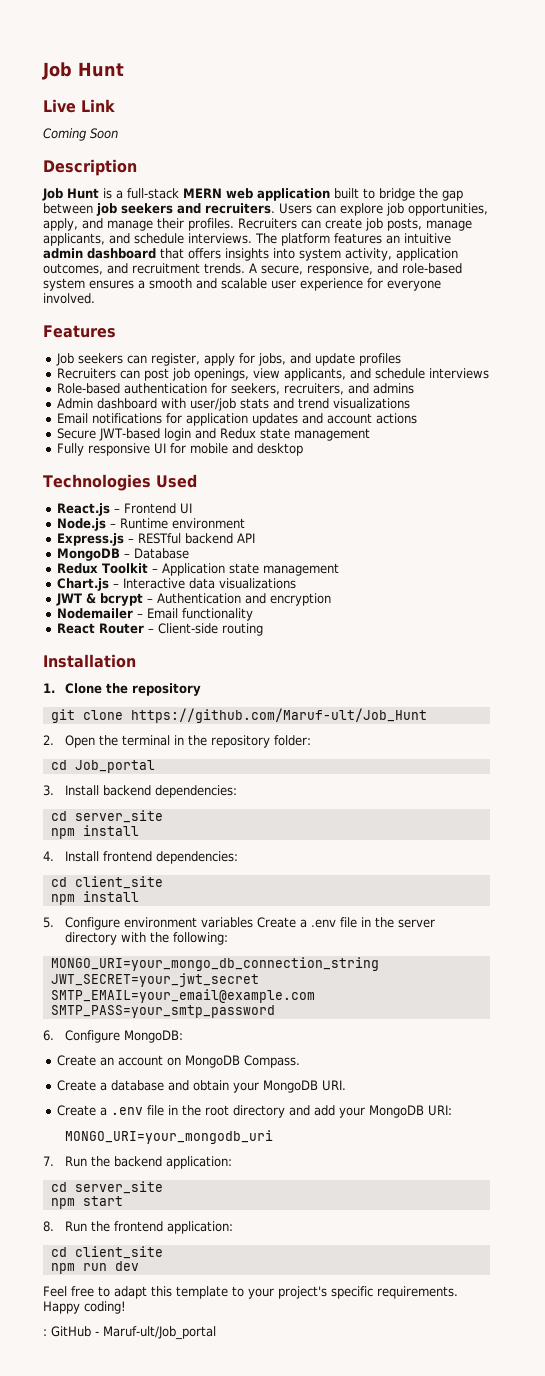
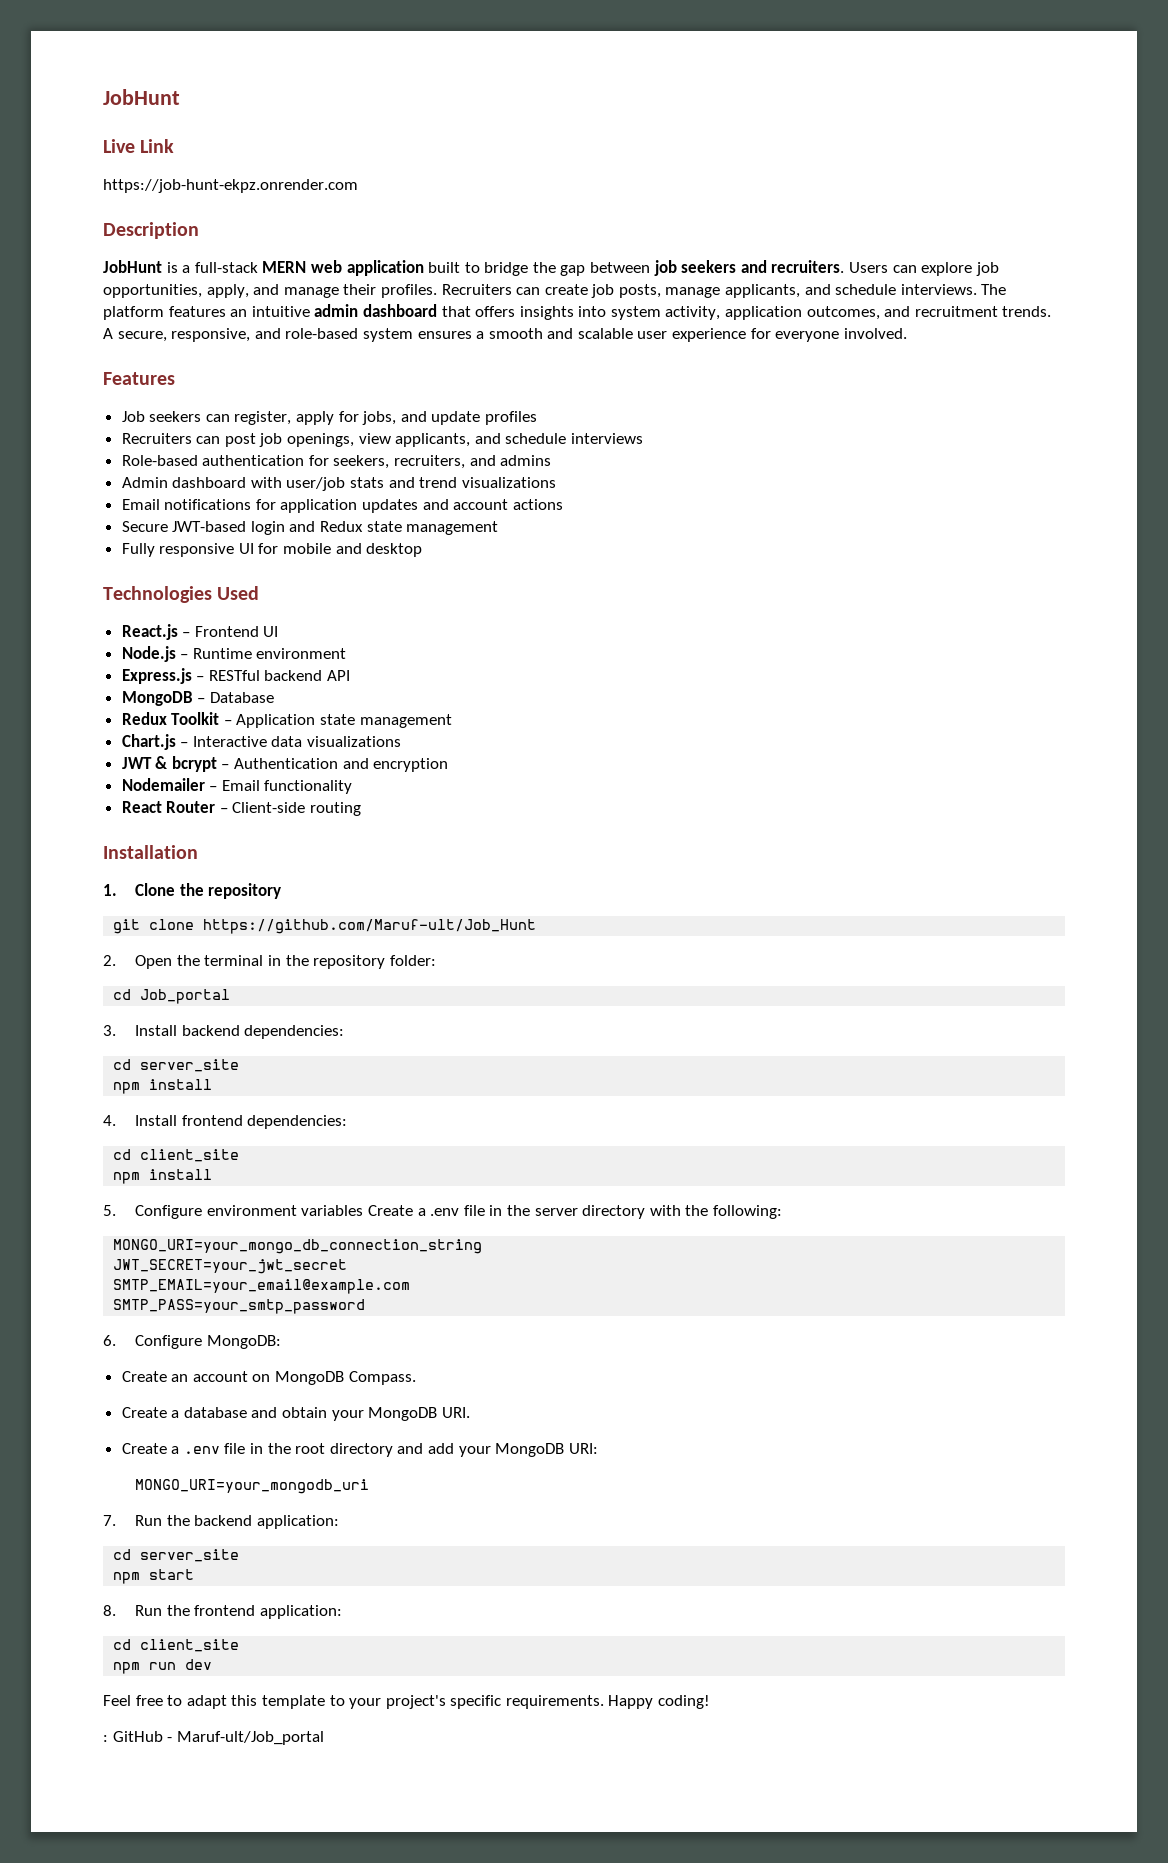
[42,62,124,80] Job Hunt -> [103,89,180,105] JobHunt
[43,128,118,141] Coming Soon -> [103,179,358,193] https://job-hunt-ekpz.onrender.com
[42,188,99,201] Job Hunt -> [103,260,162,273] JobHunt

